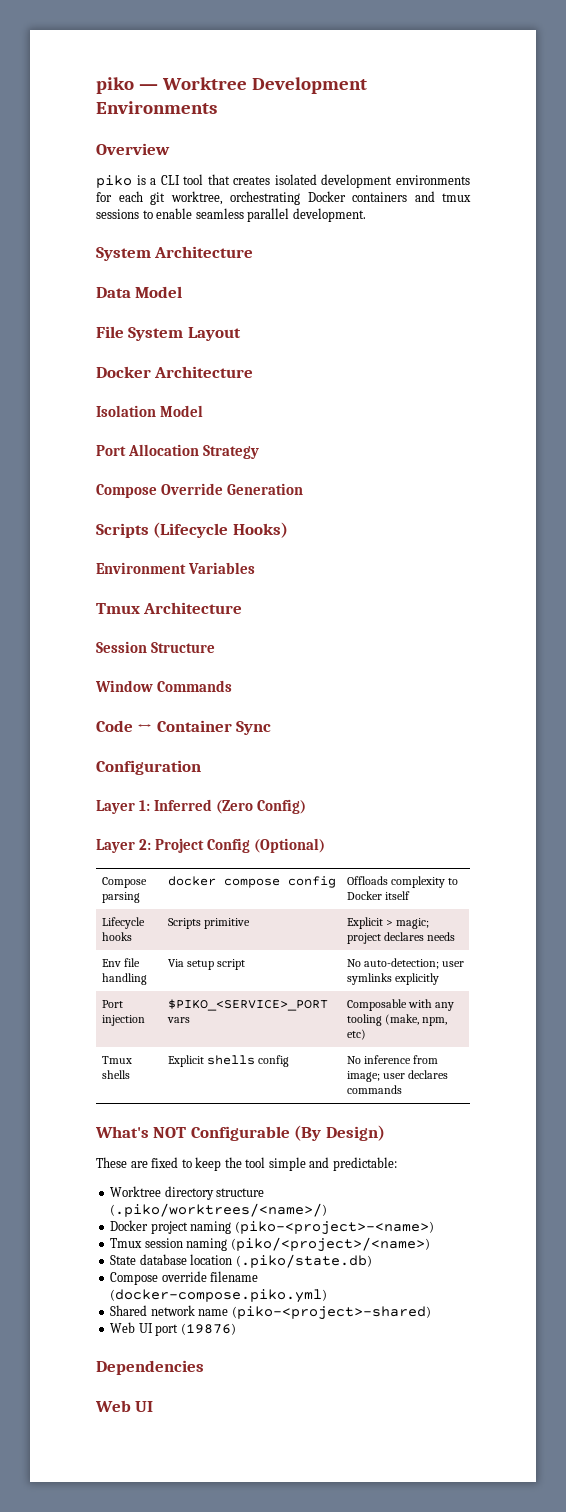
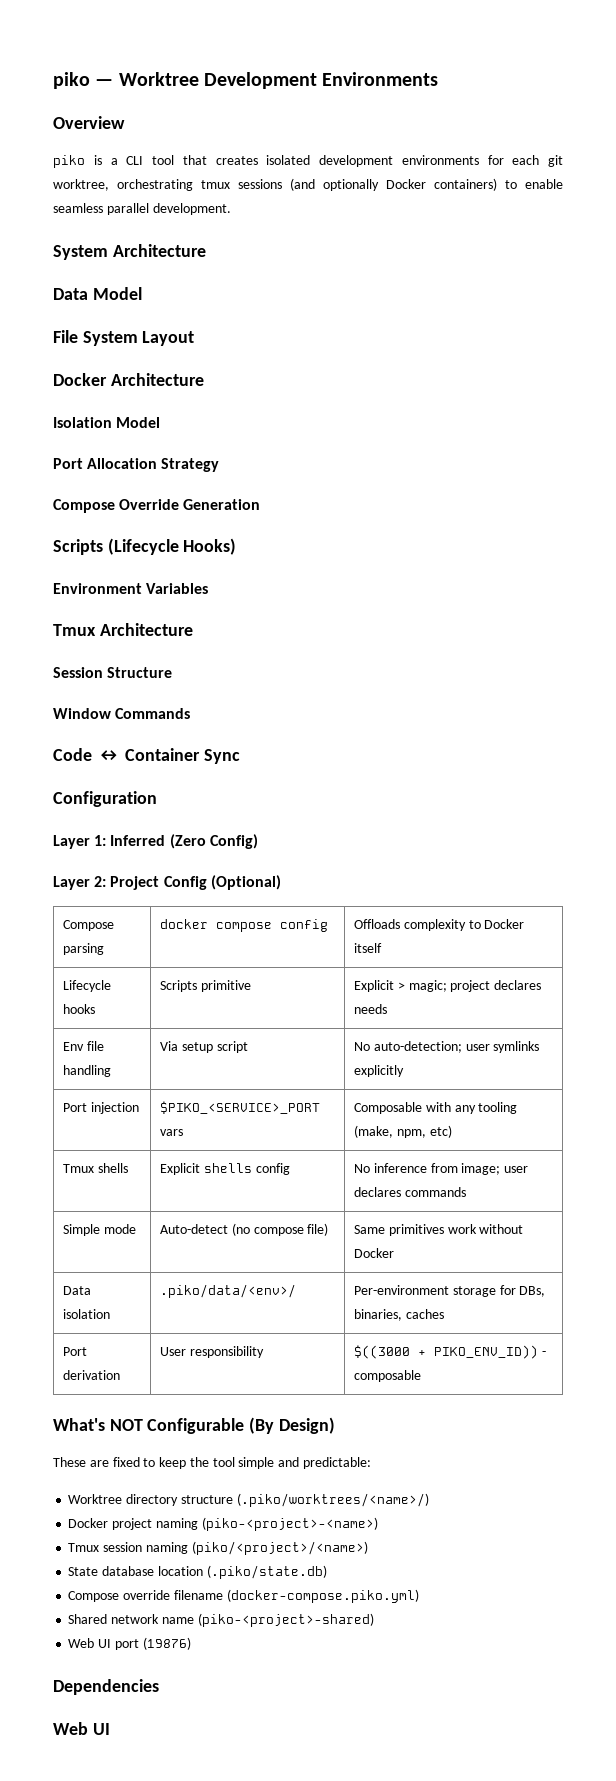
[307,191,471,202] [96,209,139,219] Docker containers and tmux sessions -> [201,178,497,191] tmux sessions (and optionally Docker containers)
(402, 1089) none -> [63,1224,136,1236] [160,1223,329,1236] [354,1224,524,1236] [354,1248,395,1258] [63,1286,92,1295] [63,1309,111,1319] [160,1284,297,1298] [354,1285,546,1297] [354,1309,444,1321] [63,1347,88,1356] [63,1370,121,1380] [160,1346,264,1358] [354,1345,546,1359] [354,1370,422,1382] // Simple mode | Auto-detect (no compose file) | Same primitives work without Docker // Data isolation | .piko/data/<env>/ | Per-environment storage for DBs, binaries, caches // Port derivation | User responsibility | $((3000 + PIKO_ENV_ID)) - composable

